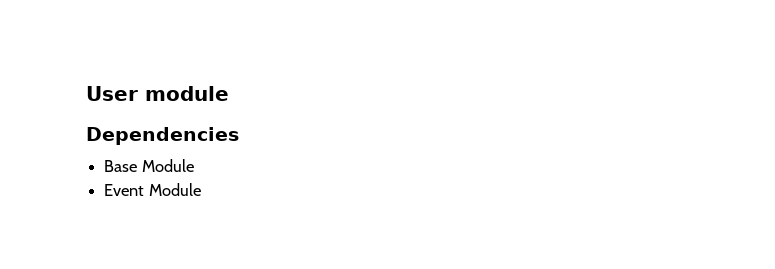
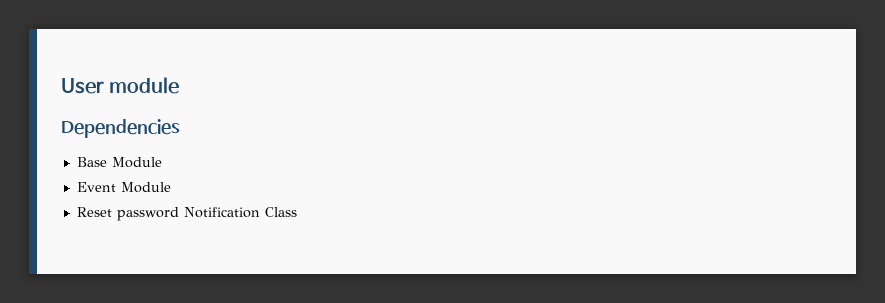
(201, 189) none -> [76,207,297,221] // Reset password Notification Class

